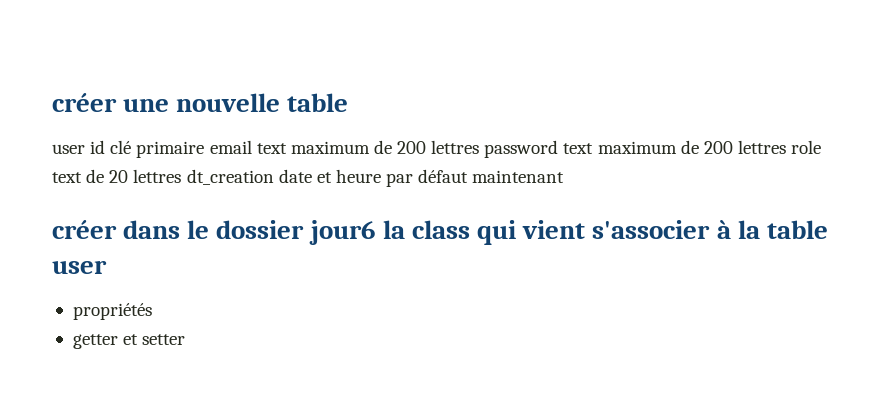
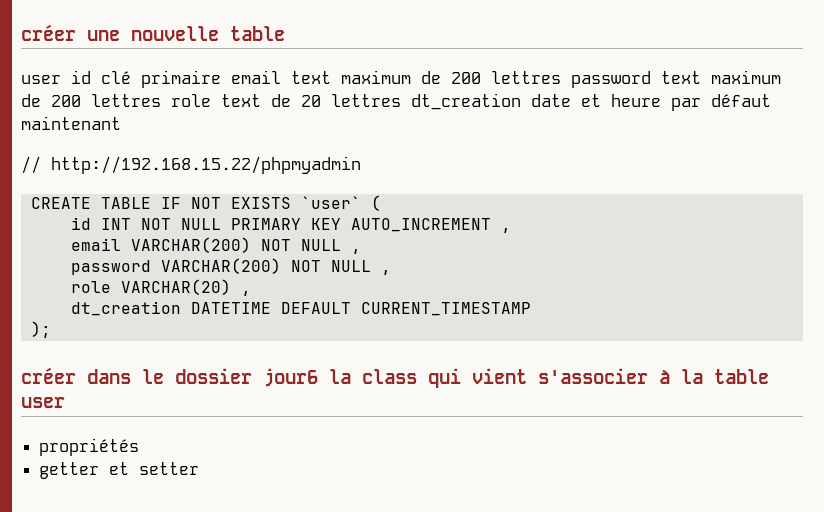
(565, 176) none -> [21,156,361,174] [30,195,381,211] [70,217,511,233] [70,237,361,254] [70,258,391,275] [70,279,251,296] [70,301,531,316] [30,321,51,338] // // http://192.168.15.22/phpmyadmin // CREATE TABLE IF NOT EXISTS `user` ( // id INT NOT NULL PRIMARY KEY AUTO_INCREMENT , // email VARCHAR(200) NOT NULL , // password VARCHAR(200) NOT NULL , // role VARCHAR(20) , // dt_creation DATETIME DEFAULT CURRENT_TIMESTAMP // );

